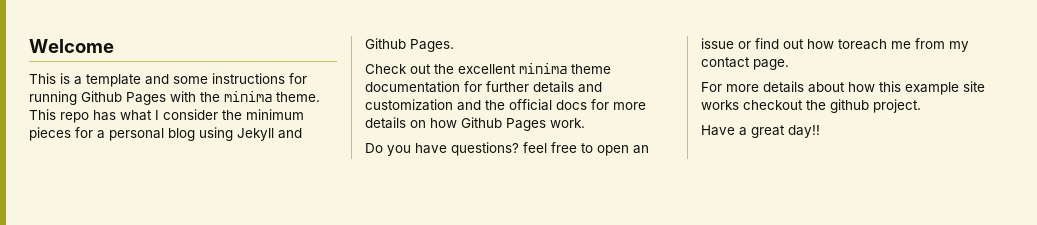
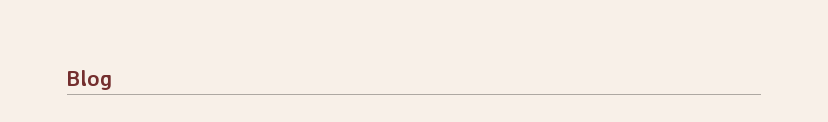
[29,39,114,53] [29,73,307,87] [29,91,320,105] [29,109,304,123] [29,127,302,141] [365,38,454,52] [365,63,611,74] [365,81,602,93] [365,99,646,111] [365,117,585,131] [365,142,649,156] [701,38,969,52] [701,57,789,70] [701,81,985,95] [701,99,921,113] [701,125,820,138] Welcome // This is a template and some instructions for running Github Pages with the minima theme. This repo has what I consider the minimum pieces for a personal blog using Jekyll and Github Pages. // Check out the excellent minima theme documentation for further details and customization and the official docs for more details on how Github Pages work. // Do you have questions? feel free to open an issue or find out how toreach me from my contact page. // For more details about how this example site works checkout the github project. // Have a great day!! -> [67,70,112,90] Blog

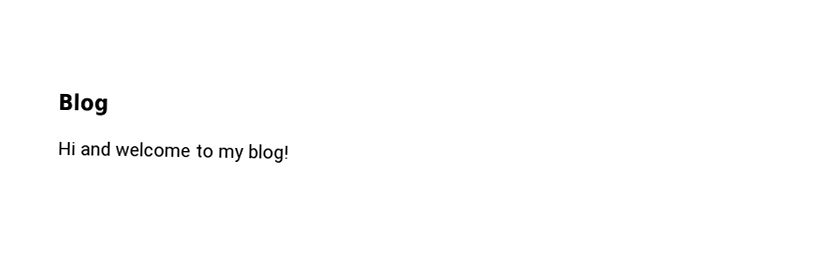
(112, 80) none -> [57,141,289,163] // Hi and welcome to my blog!

